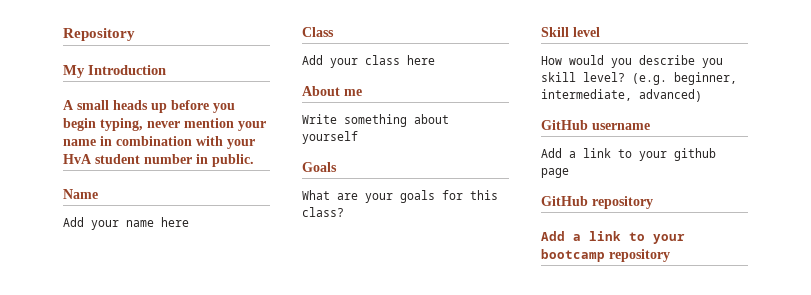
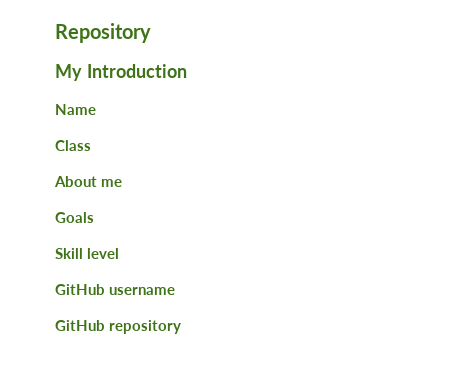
[63,100,235,113] [63,118,266,131] [63,136,255,149] [63,154,254,167] [63,189,98,199] [63,217,189,230] [302,27,334,37] [302,55,435,68] [302,86,362,96] [302,114,449,127] [302,131,358,144] [302,162,337,172] [302,190,498,203] [302,207,344,217] [541,27,600,37] [541,55,723,68] [541,72,737,85] [541,89,702,102] [541,120,650,130] [541,148,716,161] [541,168,569,178] [541,196,653,209] [541,231,685,244] [541,249,605,262] A small heads up before you begin typing, never mention your name in combination with your HvA student number in public. // Name // Add your name here // Class // Add your class here // About me // Write something about yourself // Goals // What are your goals for this class? // Skill level // How would you describe you skill level? (e.g. beginner, intermediate, advanced) // GitHub username // Add a link to your github page // GitHub repository // Add a link to your bootcamp -> [55,104,96,115] [55,140,91,151] [54,176,123,187] [55,212,94,223] [55,248,120,259] [55,284,176,295] [55,320,105,331] Name // Class // About me // Goals // Skill level // GitHub username // GitHub

